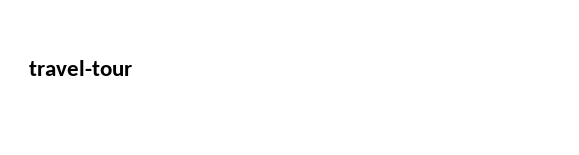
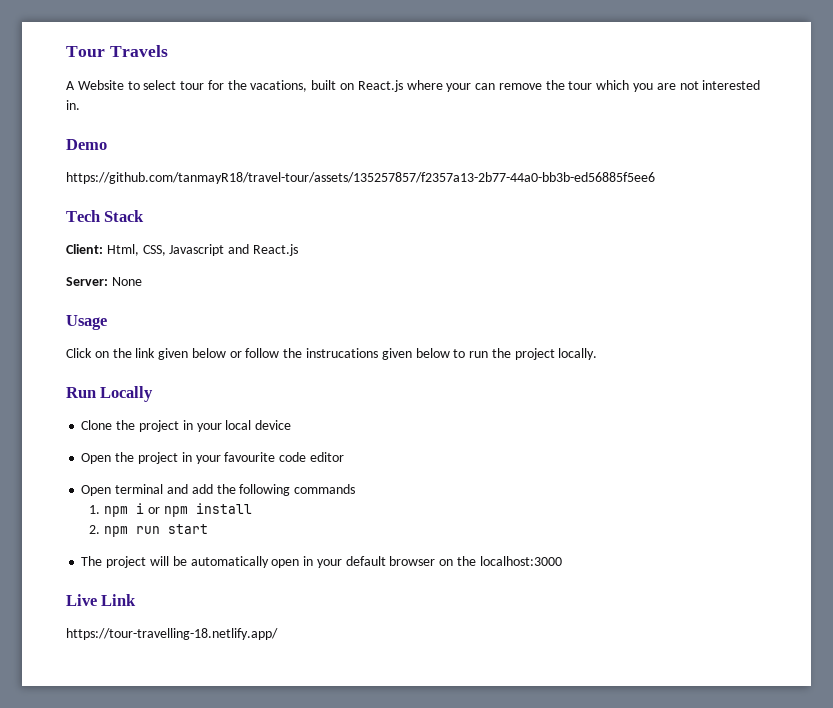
[29,60,132,76] travel-tour -> [66,45,168,57] [66,80,761,92] [66,100,80,110] [66,139,107,150] [66,172,655,184] [66,210,145,222] [66,244,298,256] [66,277,142,286] [66,315,107,330] [66,348,598,360] [66,386,154,402] [81,420,292,432] [81,452,344,464] [81,484,356,496] [89,503,252,517] [89,524,208,537] [81,556,562,568] [66,594,137,606] [66,628,278,640] Tour Travels // A Website to select tour for the vacations, built on React.js where your can remove the tour which you are not interested in. // Demo // https://github.com/tanmayR18/travel-tour/assets/135257857/f2357a13-2b77-44a0-bb3b-ed56885f5ee6 // Tech Stack // Client: Html, CSS, Javascript and React.js // Server: None // Usage // Click on the link given below or follow the instrucations given below to run the project locally. // Run Locally // Clone the project in your local device // Open the project in your favourite code editor // Open terminal and add the following commands // 1. npm i or npm install // 2. npm run start // The project will be automatically open in your default browser on the localhost:3000 // Live Link // https://tour-travelling-18.netlify.app/

